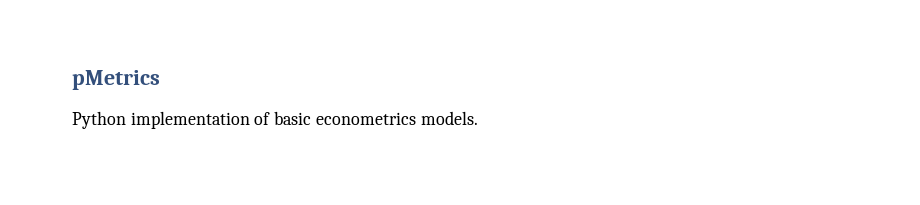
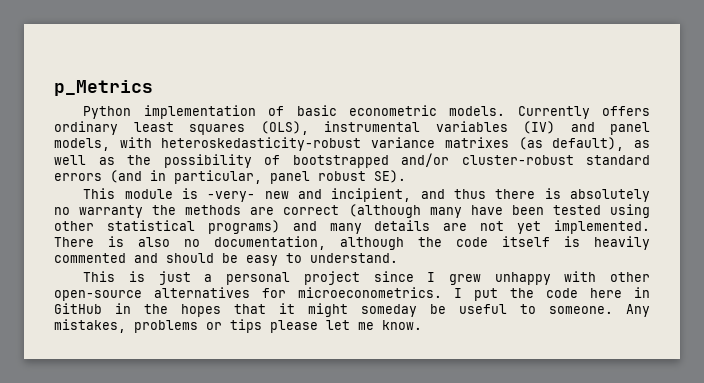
[72,70,160,90] pMetrics -> [54,80,153,96] p_Metrics
[315,111,478,125] econometrics models. -> [348,105,651,119] [54,121,650,135] [54,137,650,151] [54,153,650,168] [54,170,406,184] [83,188,650,202] [54,204,650,218] [54,220,651,234] [54,236,650,250] [54,253,398,266] [83,271,650,285] [54,287,650,301] [54,303,650,317] [54,319,422,333] econometric models. Currently offers ordinary least squares (OLS), instrumental variables (IV) and panel models, with heteroskedasticity-robust variance matrixes (as default), as well as the possibility of bootstrapped and/or cluster-robust standard errors (and in particular, panel robust SE). // This module is -very- new and incipient, and thus there is absolutely no warranty the methods are correct (although many have been tested using other statistical programs) and many details are not yet implemented. There is also no documentation, although the code itself is heavily commented and should be easy to understand. // This is just a personal project since I grew unhappy with other open-source alternatives for microeconometrics. I put the code here in GitHub in the hopes that it might someday be useful to someone. Any mistakes, problems or tips please let me know.

